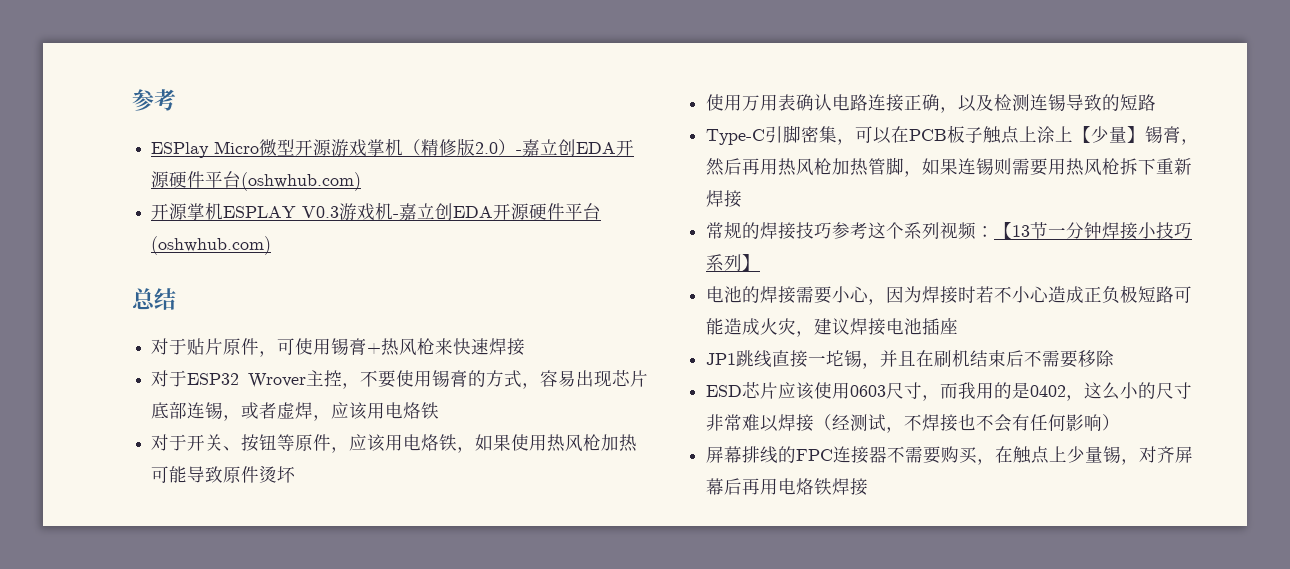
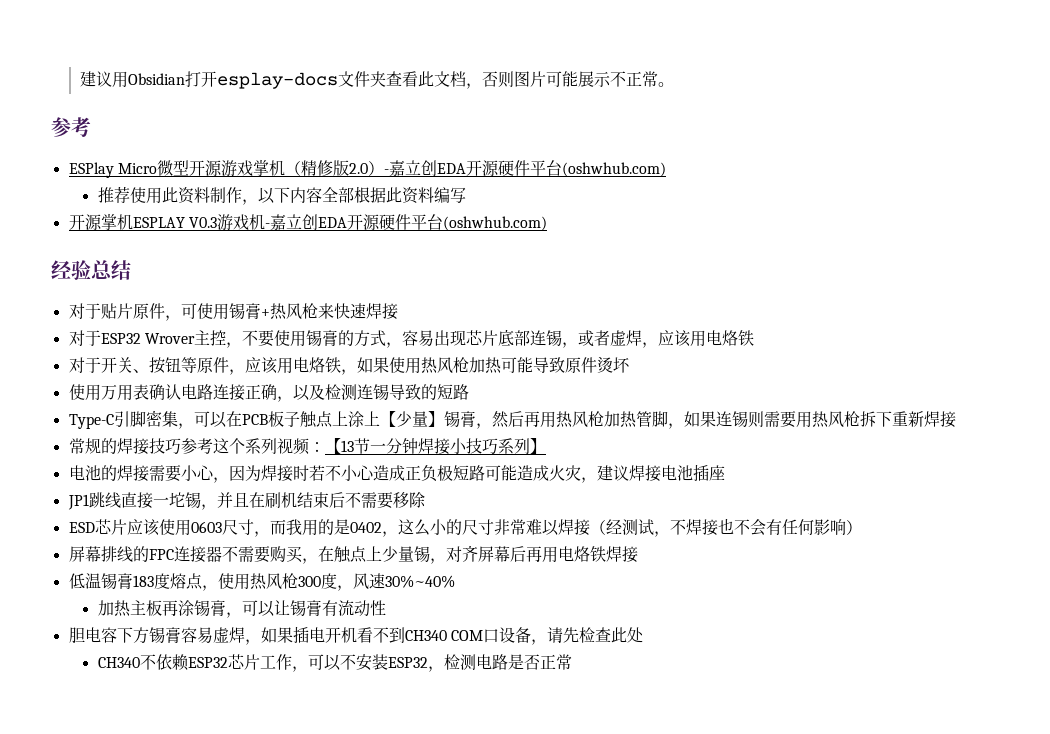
(132, 100) none -> [80,71,675,89] 建议用Obsidian打开esplay-docs文件夹查看此文档，否则图片可能展示不正常。 //
(362, 181) none -> [97,186,466,205] // 推荐使用此资料制作，以下内容全部根据此资料编写
(272, 245) none -> [51,260,91,280] 经验
(869, 487) none -> [68,573,455,591] [97,600,386,618] [68,626,643,645] [97,654,572,672] // 低温锡膏183度熔点，使用热风枪300度，风速30%~40% // 加热主板再涂锡膏，可以让锡膏有流动性 // 胆电容下方锡膏容易虚焊，如果插电开机看不到CH340 COM口设备，请先检查此处 // CH340不依赖ESP32芯片工作，可以不安装ESP32，检测电路是否正常

